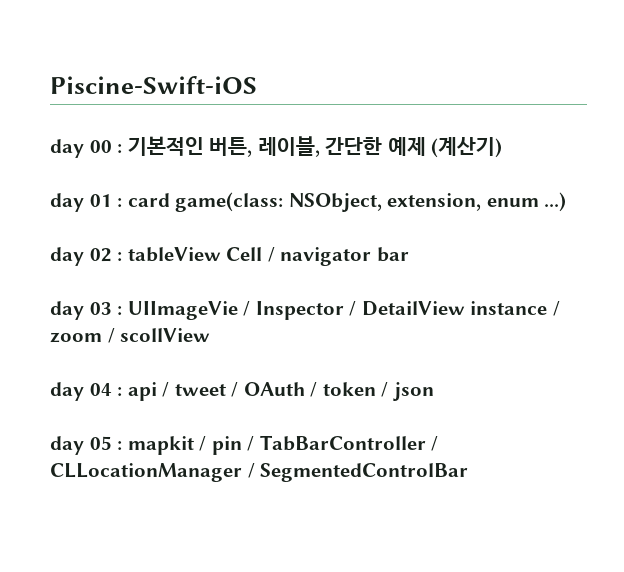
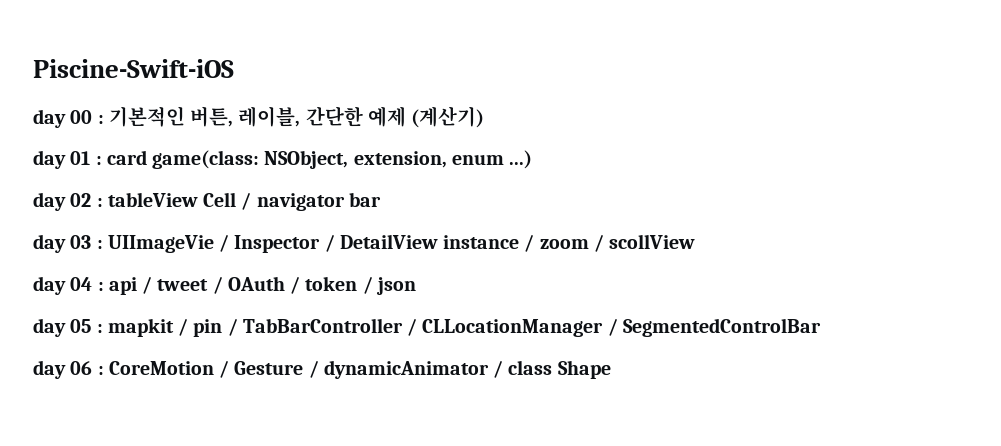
(469, 472) none -> [33,360,611,379] // day 06 : CoreMotion / Gesture / dynamicAnimator / class Shape

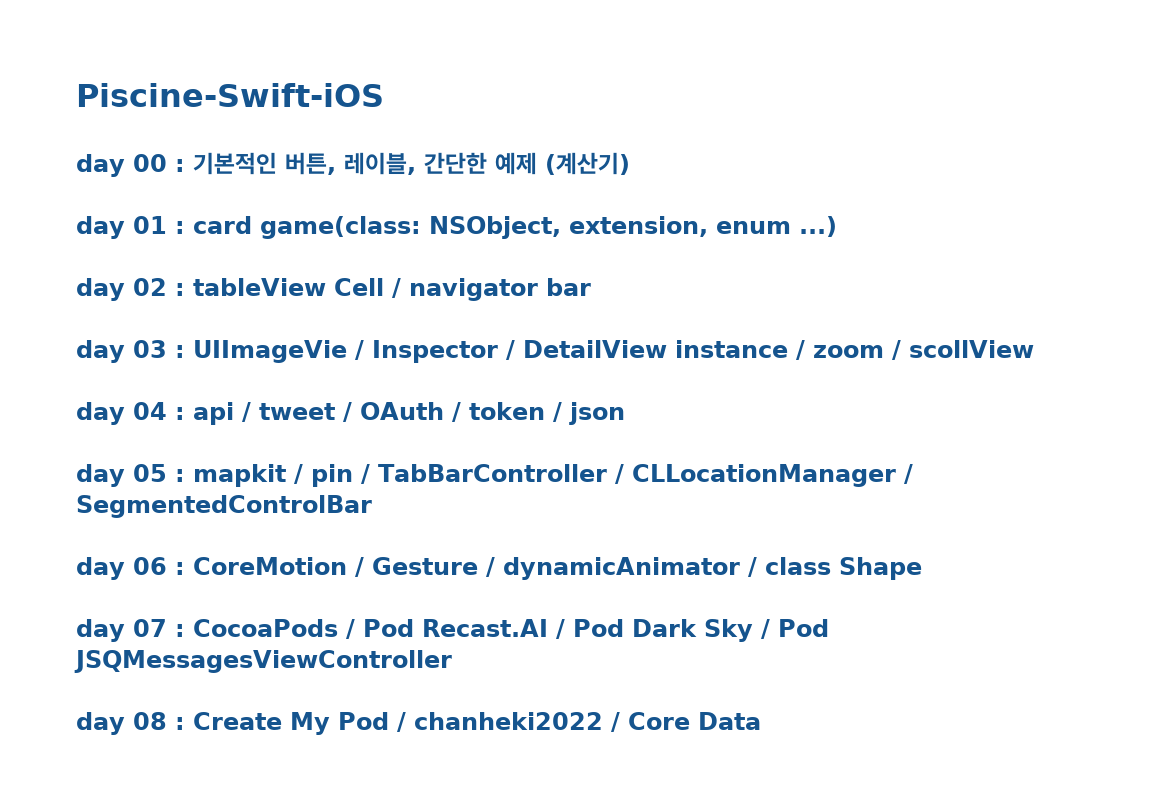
(611, 369) none -> [76,619,829,642] [74,650,452,673] [76,712,761,735] // day 07 : CocoaPods / Pod Recast.AI / Pod Dark Sky / Pod JSQMessagesViewController // day 08 : Create My Pod / chanheki2022 / Core Data

